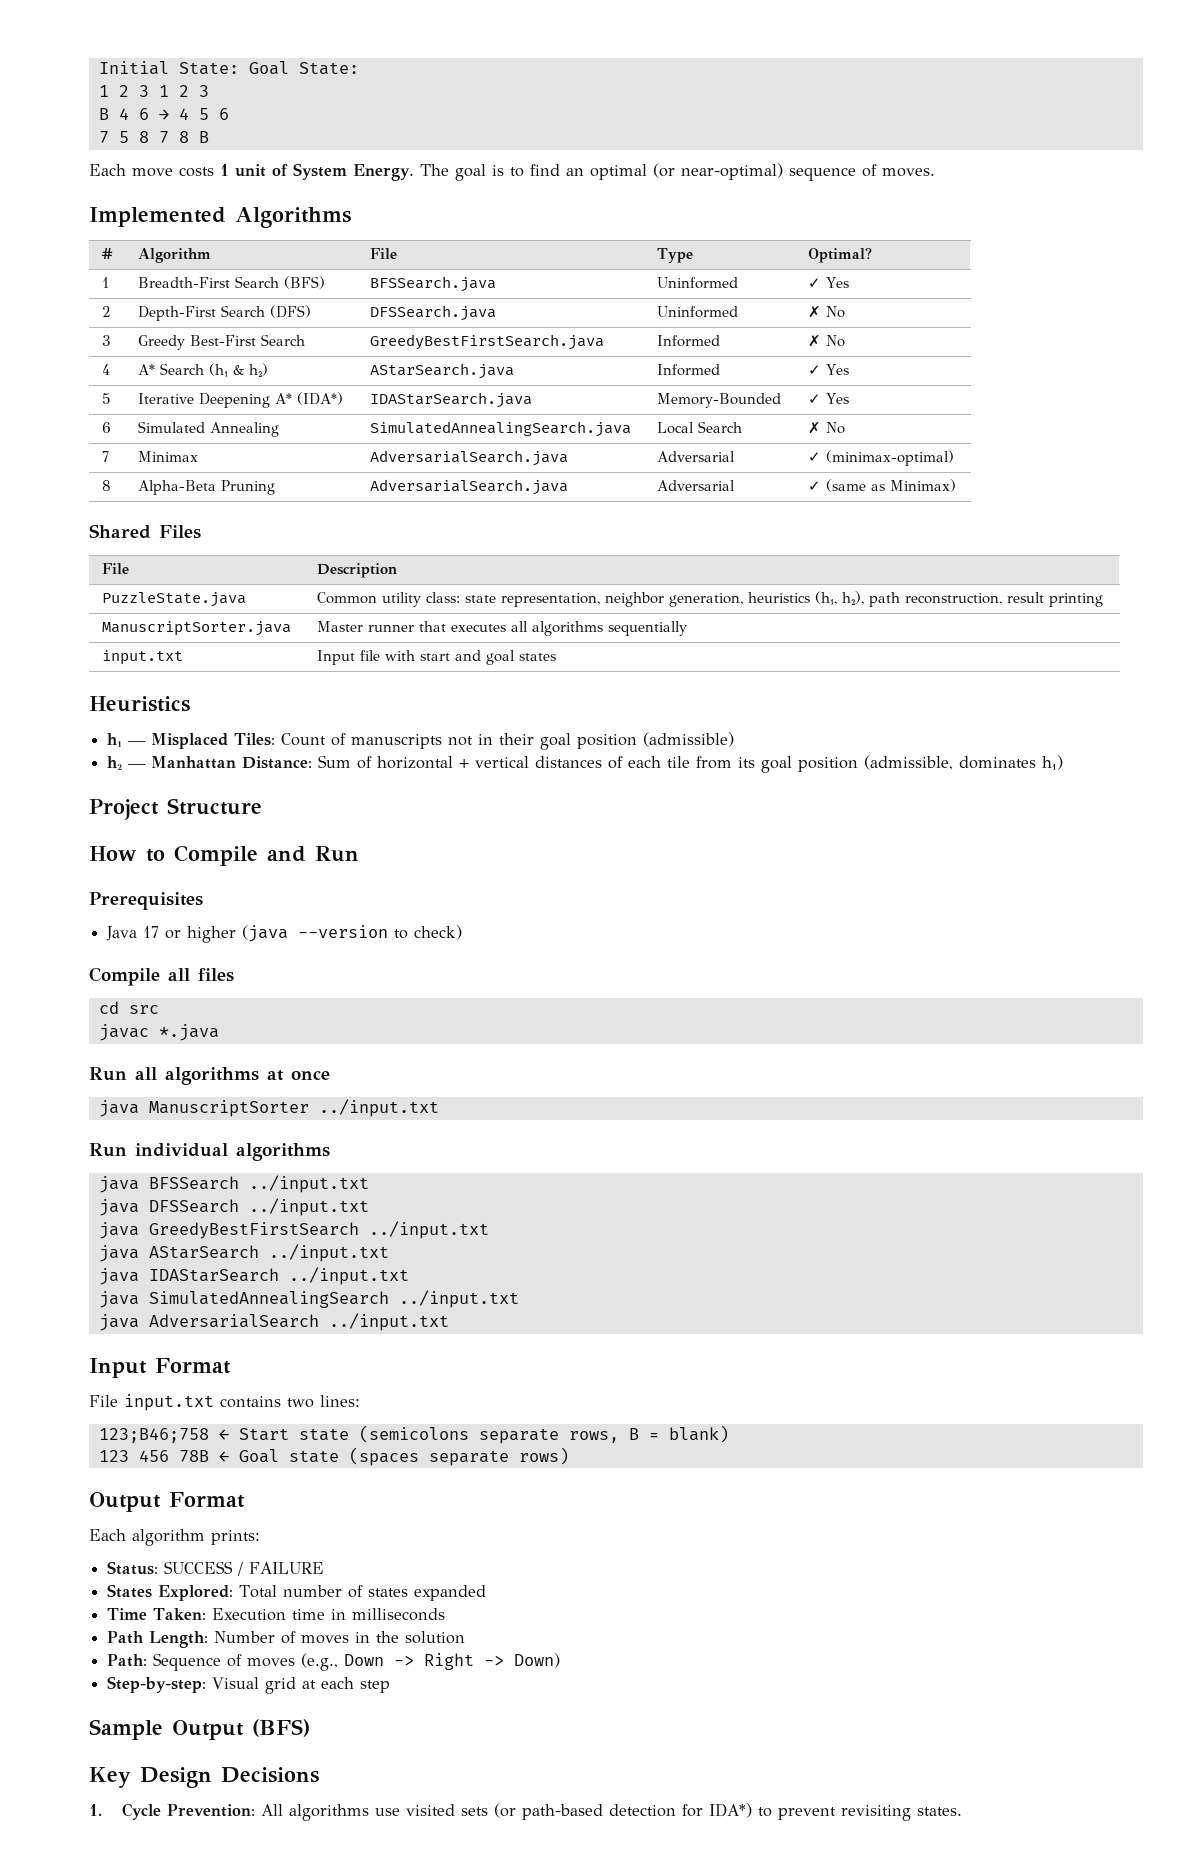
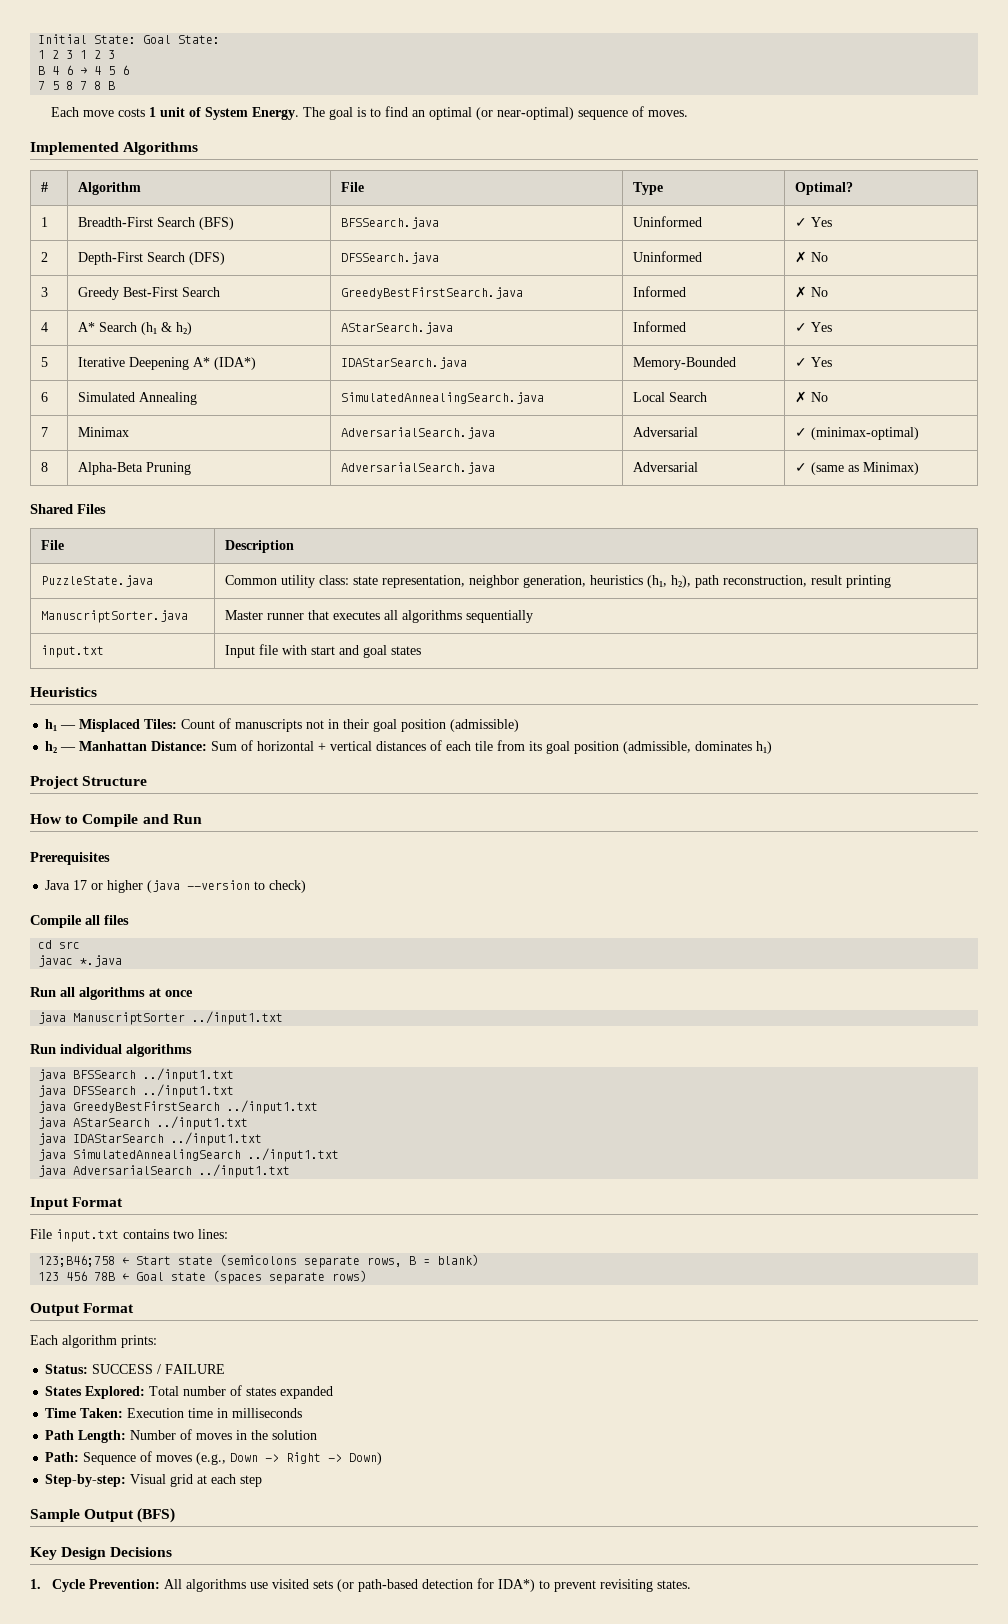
[318,1099,439,1117] ../input.txt -> [192,1011,284,1025] ../input1.txt
[248,1175,369,1193] ../input.txt -> [143,1068,235,1082] ../input1.txt
[248,1198,369,1216] ../input.txt -> [143,1084,235,1098] ../input1.txt
[368,1221,489,1239] ../input.txt -> [227,1100,319,1114] ../input1.txt
[268,1244,389,1262] ../input.txt -> [157,1116,249,1130] ../input1.txt
[288,1267,409,1285] ../input.txt -> [171,1132,263,1146] ../input1.txt
[398,1290,519,1308] ../input.txt -> [248,1148,340,1162] ../input1.txt
[328,1313,449,1331] ../input.txt -> [199,1164,291,1178] ../input1.txt

